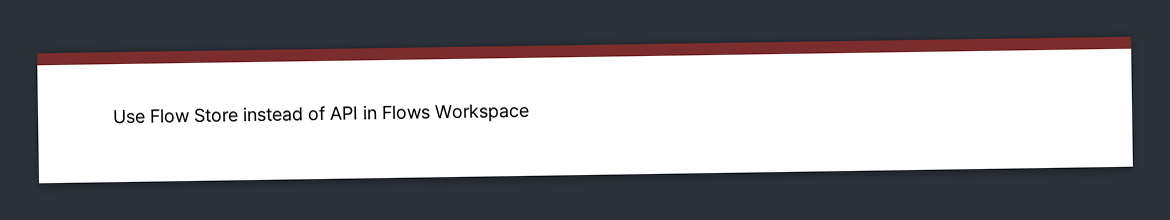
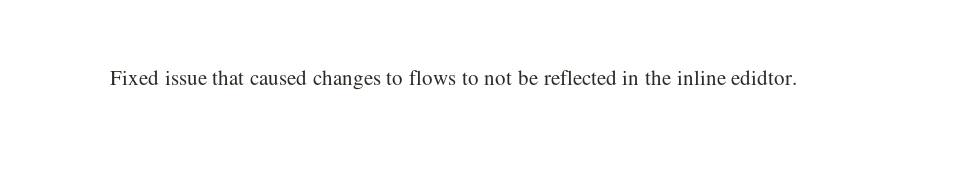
[112,102,530,125] Use Flow Store instead of API in Flows Workspace -> [110,70,798,90] Fixed issue that caused changes to flows to not be reflected in the inline edidtor.

